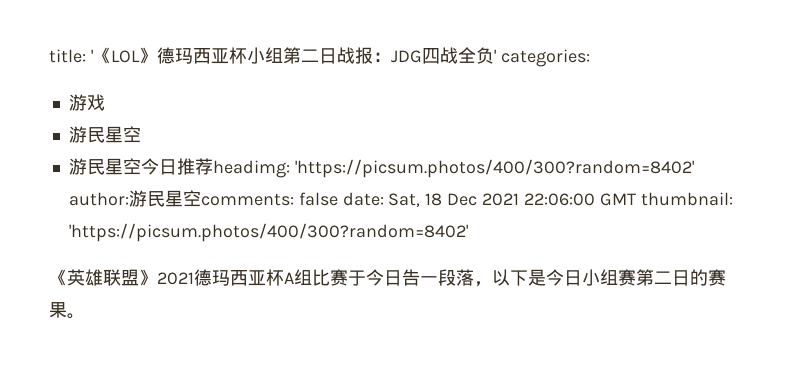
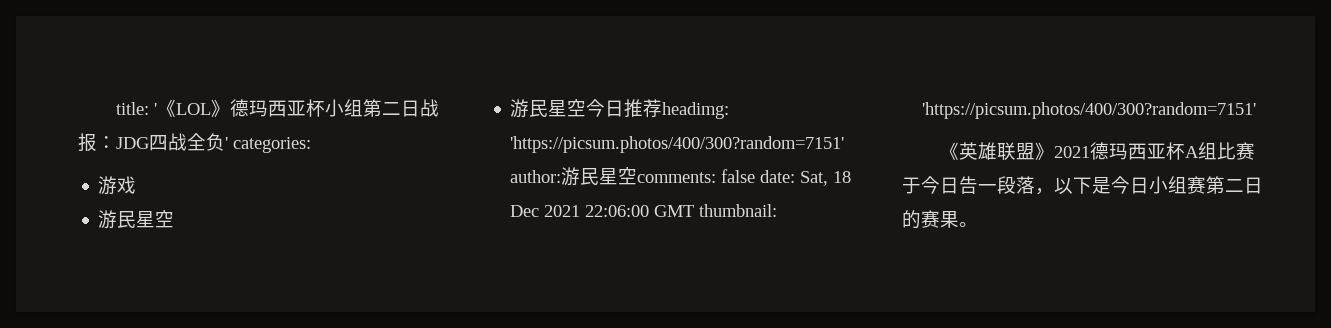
[294,159,694,178] 'https://picsum.photos/400/300?random=8402' -> [510,136,845,153] 'https://picsum.photos/400/300?random=7151'
[68,223,468,242] 'https://picsum.photos/400/300?random=8402' -> [922,102,1257,119] 'https://picsum.photos/400/300?random=7151'

